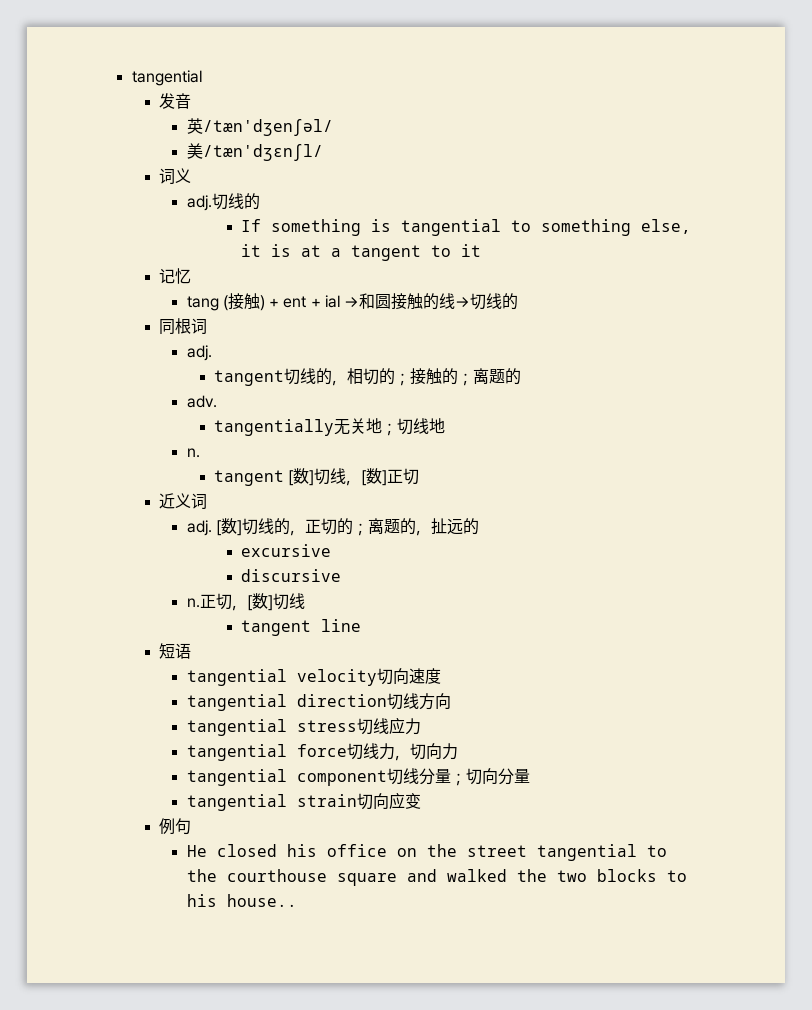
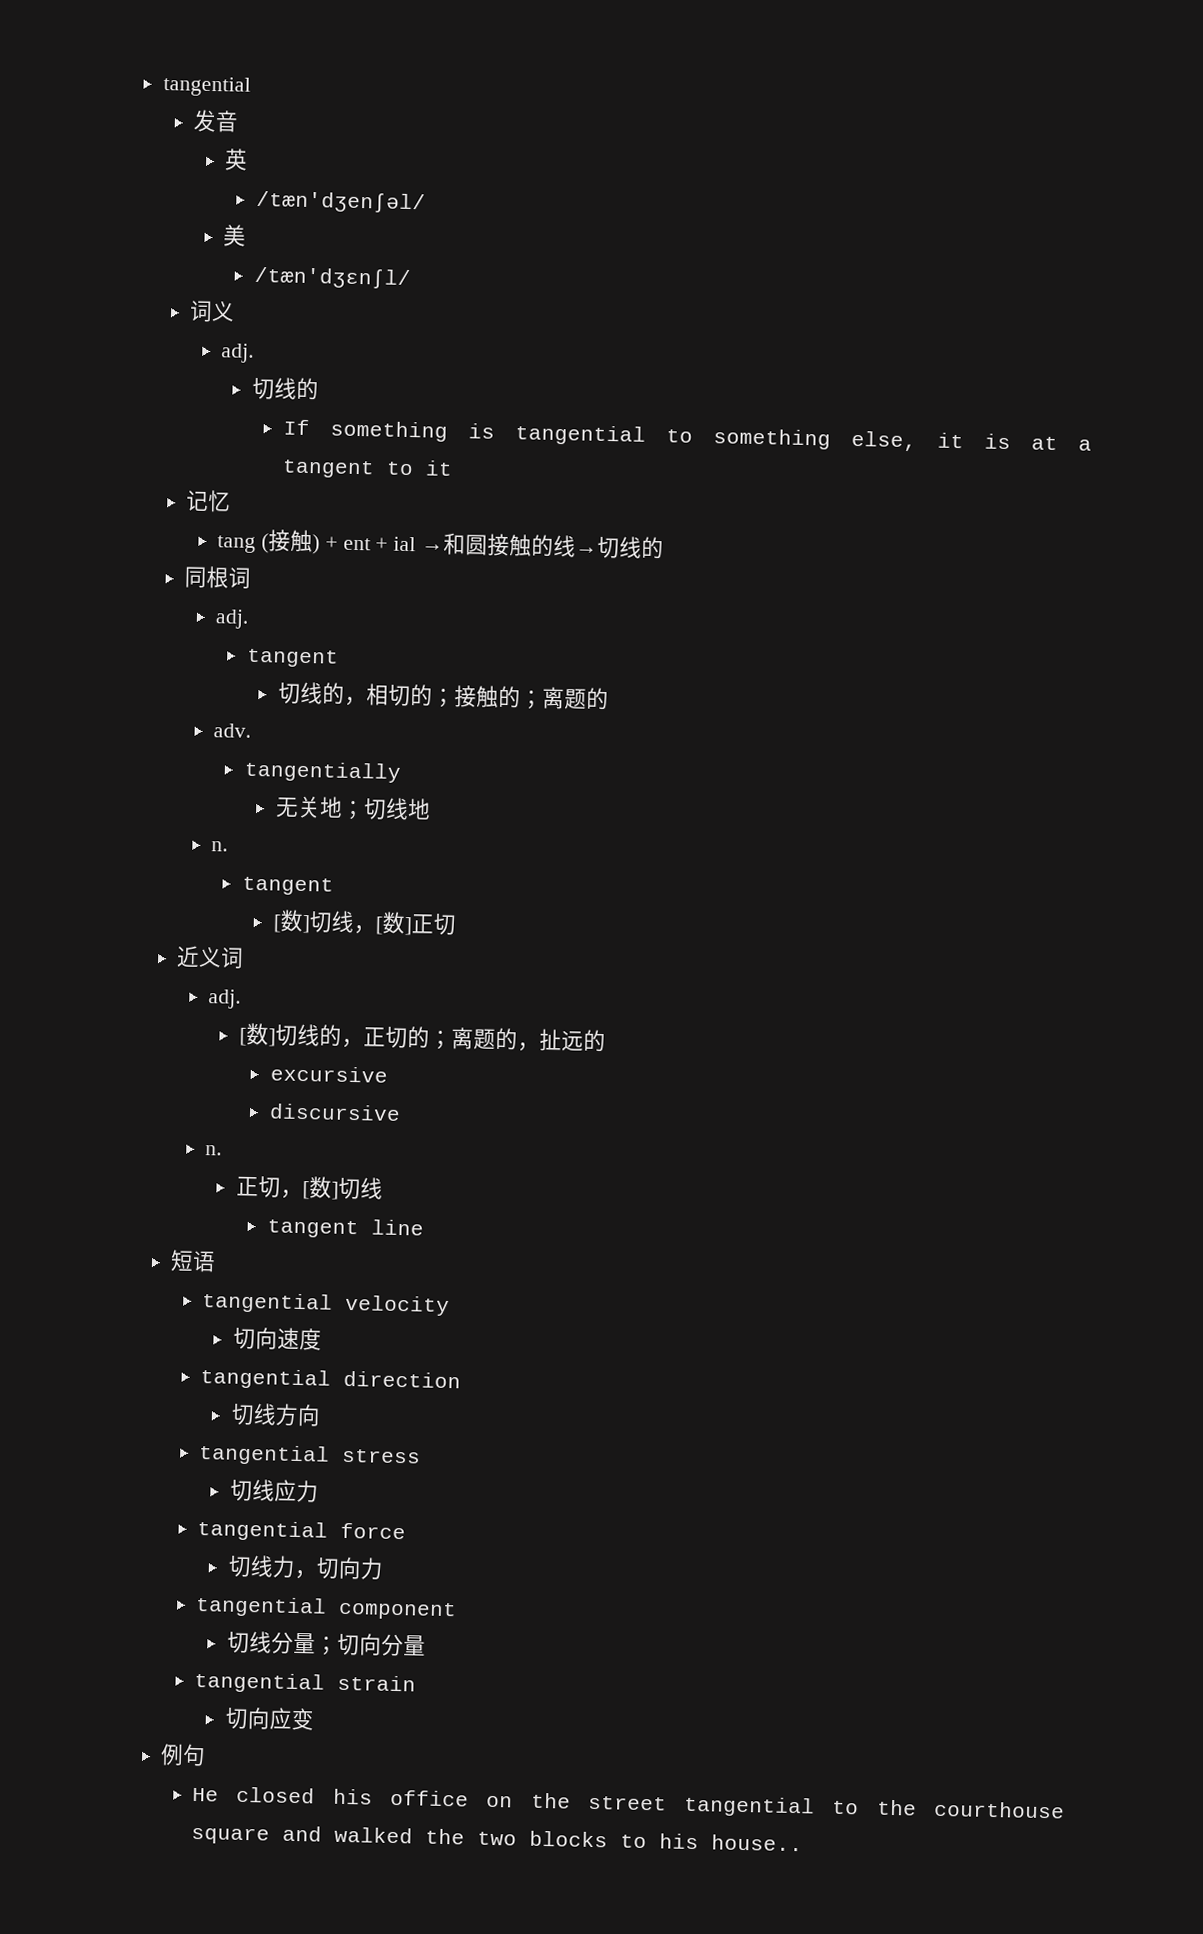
(203, 126) none -> (249, 159) //
(203, 151) none -> (247, 235) //
(212, 203) none -> (255, 353) //
(284, 378) none -> (339, 658) //
(334, 427) none -> (402, 771) //
(284, 478) none -> (334, 886) //
(212, 528) none -> (242, 999) //
(200, 603) none -> (223, 1150) //
(377, 677) none -> (451, 1305) //
(387, 700) none -> (462, 1379) //
(357, 726) none -> (422, 1456) //
(347, 750) none -> (407, 1531) //
(387, 778) none -> (458, 1610) //
(357, 800) none -> (417, 1683) //

